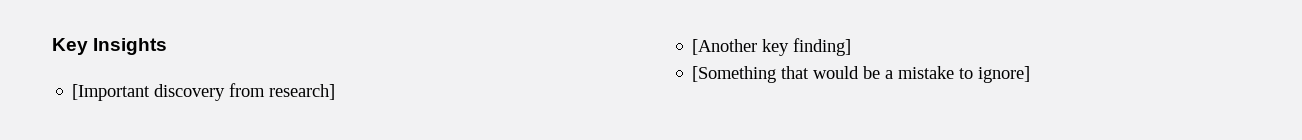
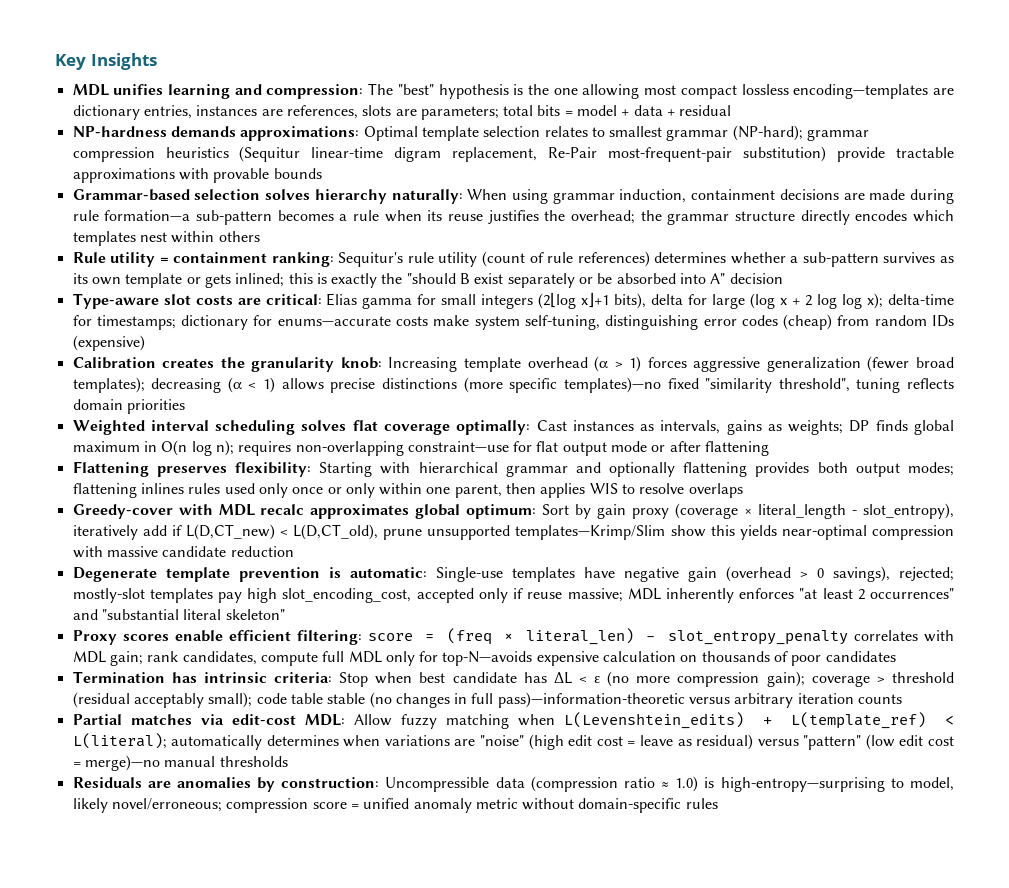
[72,83,336,101] [692,38,852,56] [692,66,1031,83] [Important discovery from research] // [Another key finding] // [Something that would be a mistake to ignore] -> [72,83,954,99] [72,105,732,120] [72,125,870,141] [72,146,955,162] [72,168,322,183] [72,189,955,204] [72,210,954,225] [72,231,260,246] [72,251,954,267] [72,273,783,288] [72,292,954,309] [72,314,954,330] [72,335,145,351] [72,356,954,372] [72,377,954,393] [72,399,185,414] [72,420,954,435] [72,440,770,456] [72,461,955,477] [72,483,743,498] [72,503,955,519] [72,524,955,540] [72,546,294,558] [72,566,955,582] [72,588,954,603] [72,609,285,620] [72,628,954,645] [72,651,896,666] [72,671,954,687] [72,692,903,708] [72,712,954,729] [72,733,955,750] [72,755,288,771] [72,776,954,792] [72,798,718,813] MDL unifies learning and compression: The "best" hypothesis is the one allowing most compact lossless encoding—templates are dictionary entries, instances are references, slots are parameters; total bits = model + data + residual // NP-hardness demands approximations: Optimal template selection relates to smallest grammar (NP-hard); grammar compression heuristics (Sequitur linear-time digram replacement, Re-Pair most-frequent-pair substitution) provide tractable approximations with provable bounds // Grammar-based selection solves hierarchy naturally: When using grammar induction, containment decisions are made during rule formation—a sub-pattern becomes a rule when its reuse justifies the overhead; the grammar structure directly encodes which templates nest within others // Rule utility = containment ranking: Sequitur's rule utility (count of rule references) determines whether a sub-pattern survives as its own template or gets inlined; this is exactly the "should B exist separately or be absorbed into A" decision // Type-aware slot costs are critical: Elias gamma for small integers (2⌊log x⌋+1 bits), delta for large (log x + 2 log log x); delta-time for timestamps; dictionary for enums—accurate costs make system self-tuning, distinguishing error codes (cheap) from random IDs (expensive) // Calibration creates the granularity knob: Increasing template overhead (α > 1) forces aggressive generalization (fewer broad templates); decreasing (α < 1) allows precise distinctions (more specific templates)—no fixed "similarity threshold", tuning reflects domain priorities // Weighted interval scheduling solves flat coverage optimally: Cast instances as intervals, gains as weights; DP finds global maximum in O(n log n); requires non-overlapping constraint—use for flat output mode or after flattening // Flattening preserves flexibility: Starting with hierarchical grammar and optionally flattening provides both output modes; flattening inlines rules used only once or only within one parent, then applies WIS to resolve overlaps // Greedy-cover with MDL recalc approximates global optimum: Sort by gain proxy (coverage × literal_length - slot_entropy), iteratively add if L(D,CT_new) < L(D,CT_old), prune unsupported templates—Krimp/Slim show this yields near-optimal compression with massive candidate reduction // Degenerate template prevention is automatic: Single-use templates have negative gain (overhead > 0 savings), rejected; mostly-slot templates pay high slot_encoding_cost, accepted only if reuse massive; MDL inherently enforces "at least 2 occurrences" and "substantial literal skeleton" // Proxy scores enable efficient filtering: score = (freq × literal_len) - slot_entropy_penalty correlates with MDL gain; rank candidates, compute full MDL only for top-N—avoids expensive calculation on thousands of poor candidates // Termination has intrinsic criteria: Stop when best candidate has ΔL < ε (no more compression gain); coverage > threshold (residual acceptably small); code table stable (no changes in full pass)—information-theoretic versus arbitrary iteration counts // Partial matches via edit-cost MDL: Allow fuzzy matching when L(Levenshtein_edits) + L(template_ref) < L(literal); automatically determines when variations are "noise" (high edit cost = leave as residual) versus "pattern" (low edit cost = merge)—no manual thresholds // Residuals are anomalies by construction: Uncompressible data (compression ratio ≈ 1.0) is high-entropy—surprising to model, likely novel/erroneous; compression score = unified anomaly metric without domain-specific rules

